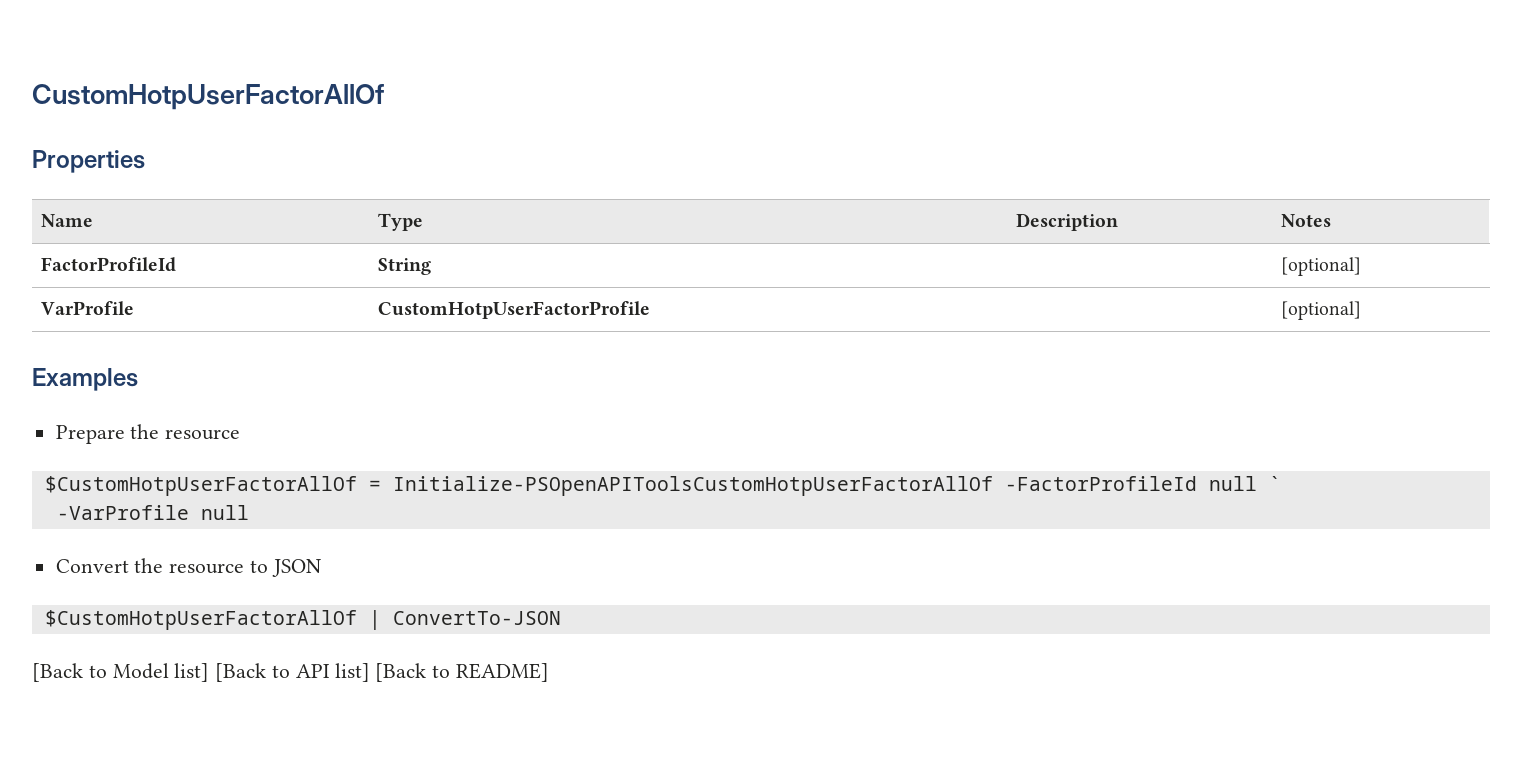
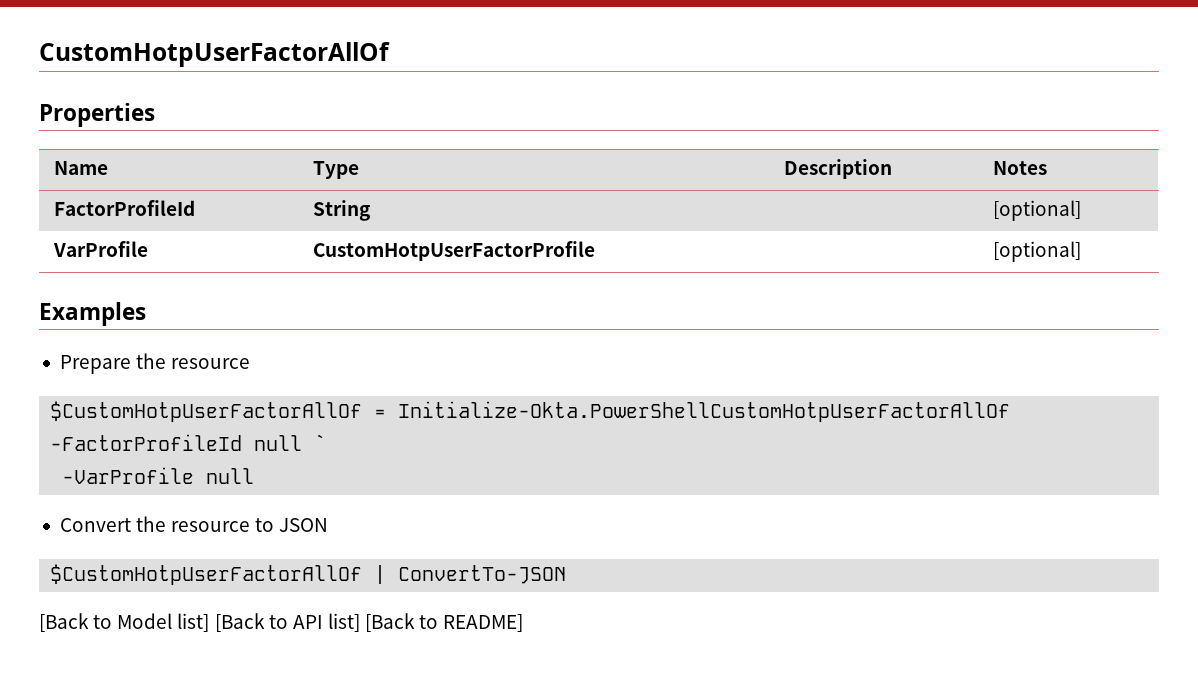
[392,476,993,496] Initialize-PSOpenAPIToolsCustomHotpUserFactorAllOf -> [398,401,1011,422] Initialize-Okta.PowerShellCustomHotpUserFactorAllOf

